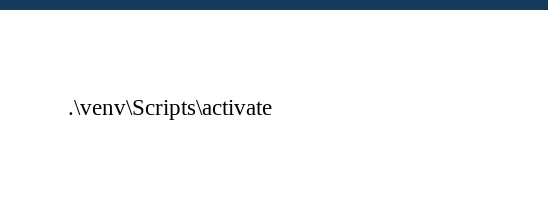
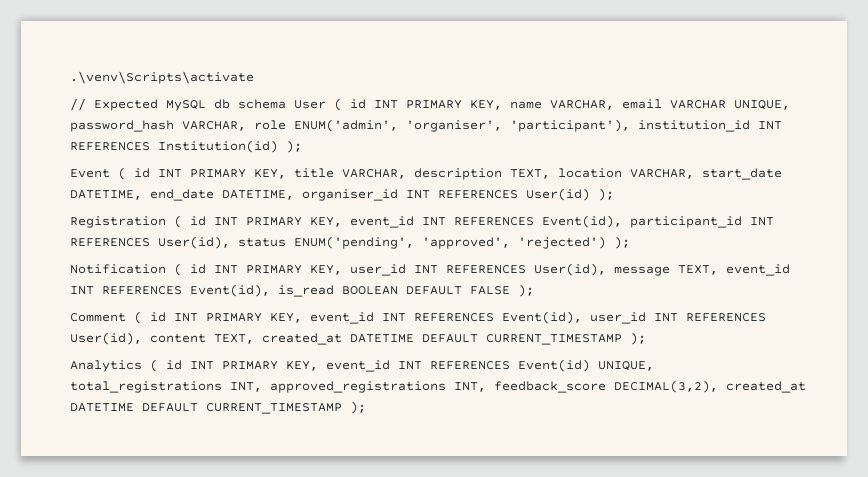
(272, 110) none -> [70,98,790,111] [70,119,782,132] [70,140,302,153] [70,167,782,180] [70,188,614,201] [70,215,774,228] [70,236,630,249] [70,263,790,276] [70,284,534,297] [70,311,766,324] [70,332,646,345] [70,359,654,372] [70,380,806,393] [70,401,366,414] // // Expected MySQL db schema User ( id INT PRIMARY KEY, name VARCHAR, email VARCHAR UNIQUE, password_hash VARCHAR, role ENUM('admin', 'organiser', 'participant'), institution_id INT REFERENCES Institution(id) ); // Event ( id INT PRIMARY KEY, title VARCHAR, description TEXT, location VARCHAR, start_date DATETIME, end_date DATETIME, organiser_id INT REFERENCES User(id) ); // Registration ( id INT PRIMARY KEY, event_id INT REFERENCES Event(id), participant_id INT REFERENCES User(id), status ENUM('pending', 'approved', 'rejected') ); // Notification ( id INT PRIMARY KEY, user_id INT REFERENCES User(id), message TEXT, event_id INT REFERENCES Event(id), is_read BOOLEAN DEFAULT FALSE ); // Comment ( id INT PRIMARY KEY, event_id INT REFERENCES Event(id), user_id INT REFERENCES User(id), content TEXT, created_at DATETIME DEFAULT CURRENT_TIMESTAMP ); // Analytics ( id INT PRIMARY KEY, event_id INT REFERENCES Event(id) UNIQUE, total_registrations INT, approved_registrations INT, feedback_score DECIMAL(3,2), created_at DATETIME DEFAULT CURRENT_TIMESTAMP );

